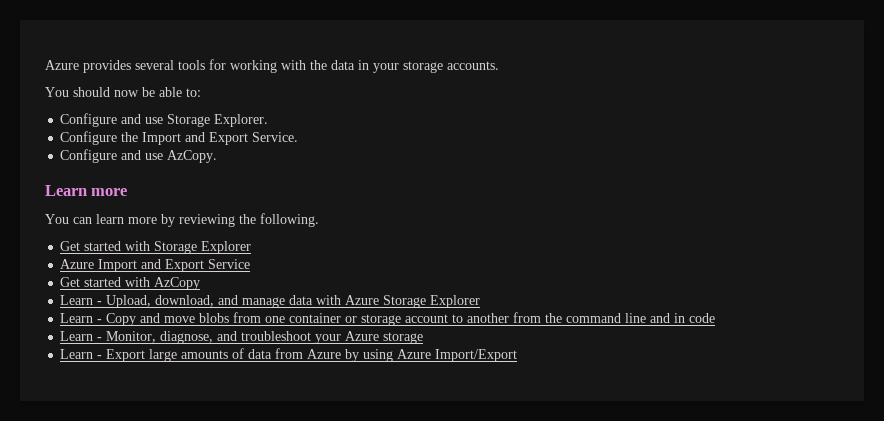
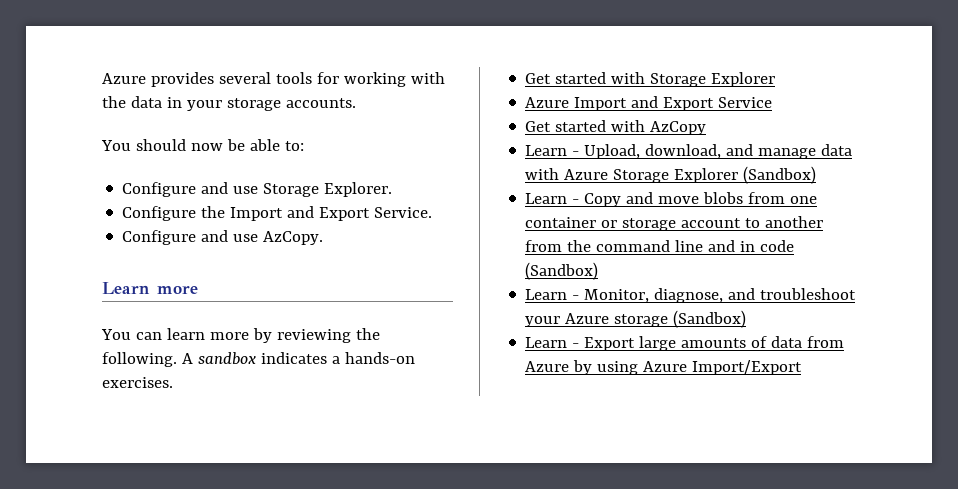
(319, 220) none -> [181,352,415,365] [102,377,173,388] A sandbox indicates a hands-on exercises.
(481, 301) none -> [743,166,817,184] (Sandbox)
(716, 318) none -> [525,262,599,280] (Sandbox)
(424, 338) none -> [673,310,747,328] (Sandbox)

